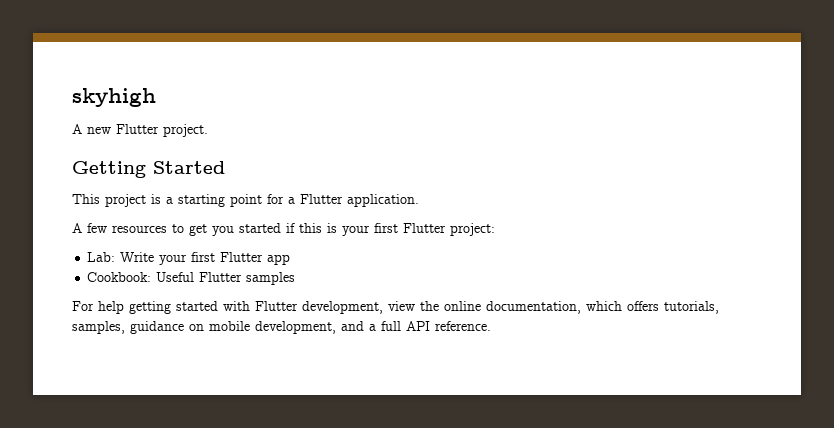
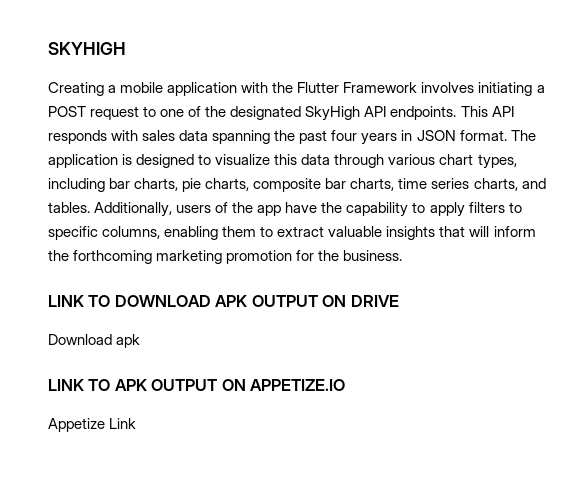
[72,88,156,107] [72,124,208,137] [72,161,225,178] [72,194,419,207] [72,223,495,236] [87,252,291,265] [87,272,296,285] [72,301,719,314] [72,321,491,334] skyhigh // A new Flutter project. // Getting Started // This project is a starting point for a Flutter application. // A few resources to get you started if this is your first Flutter project: // Lab: Write your first Flutter app // Cookbook: Useful Flutter samples // For help getting started with Flutter development, view the online documentation, which offers tutorials, samples, guidance on mobile development, and a full API reference. -> [48,42,126,55] [48,82,545,96] [48,106,514,121] [48,130,536,145] [48,154,517,169] [48,178,546,192] [48,202,522,217] [48,226,536,240] [48,250,403,264] [48,295,399,307] [48,334,141,348] [48,379,346,391] [48,418,137,432] SKYHIGH // Creating a mobile application with the Flutter Framework involves initiating a POST request to one of the designated SkyHigh API endpoints. This API responds with sales data spanning the past four years in JSON format. The application is designed to visualize this data through various chart types, including bar charts, pie charts, composite bar charts, time series charts, and tables. Additionally, users of the app have the capability to apply filters to specific columns, enabling them to extract valuable insights that will inform the forthcoming marketing promotion for the business. // LINK TO DOWNLOAD APK OUTPUT ON DRIVE // Download apk // LINK TO APK OUTPUT ON APPETIZE.IO // Appetize Link

